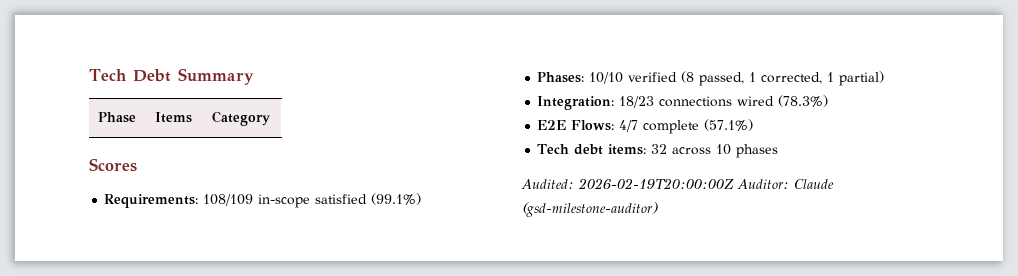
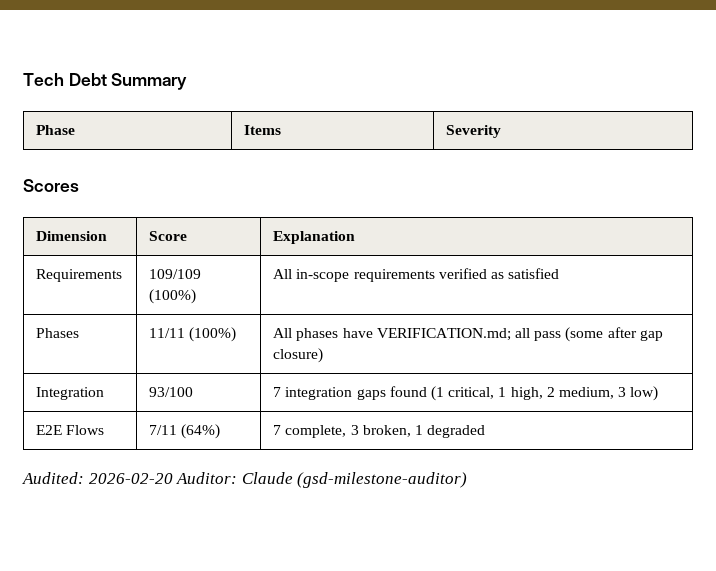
[212,111,271,126] Category -> [446,125,502,138] Severity
[104,193,422,208] [537,71,885,86] [537,95,829,110] [537,119,754,134] [537,144,779,158] // Requirements: 108/109 in-scope satisfied (99.1%) // Phases: 10/10 verified (8 passed, 1 corrected, 1 partial) // Integration: 18/23 connections wired (78.3%) // E2E Flows: 4/7 complete (57.1%) // Tech debt items: 32 across 10 phases -> [36,231,108,241] [149,231,188,241] [273,231,356,244] [36,269,123,282] [149,269,202,279] [149,289,197,304] [273,268,560,282] [36,328,80,338] [149,327,237,342] [273,327,663,342] [273,348,324,363] [36,387,105,400] [149,387,194,397] [273,386,659,401] [36,425,105,435] [149,424,221,439] [273,425,486,438] // Dimension | Score | Explanation // Requirements | 109/109 (100%) | All in-scope requirements verified as satisfied // Phases | 11/11 (100%) | All phases have VERIFICATION.md; all pass (some after gap closure) // Integration | 93/100 | 7 integration gaps found (1 critical, 1 high, 2 medium, 3 low) // E2E Flows | 7/11 (64%) | 7 complete, 3 broken, 1 degraded
[578,178,734,189] 2026-02-19T20:00:00Z -> [88,473,173,484] 2026-02-20

